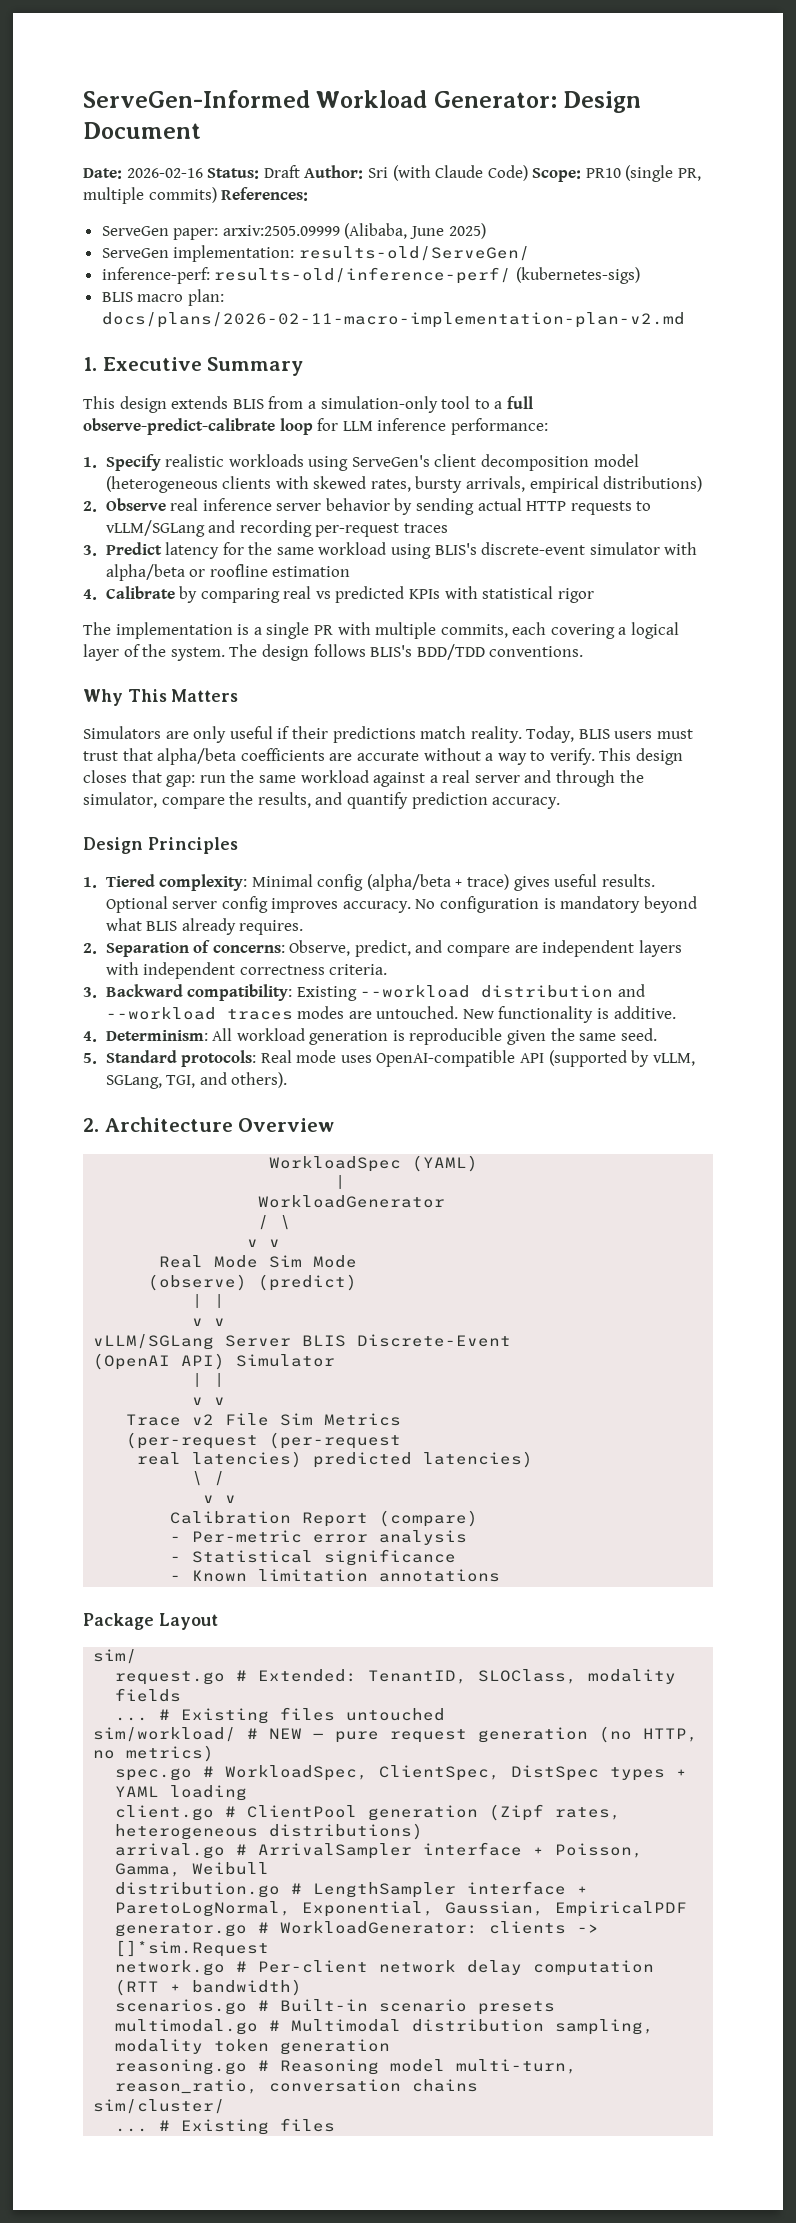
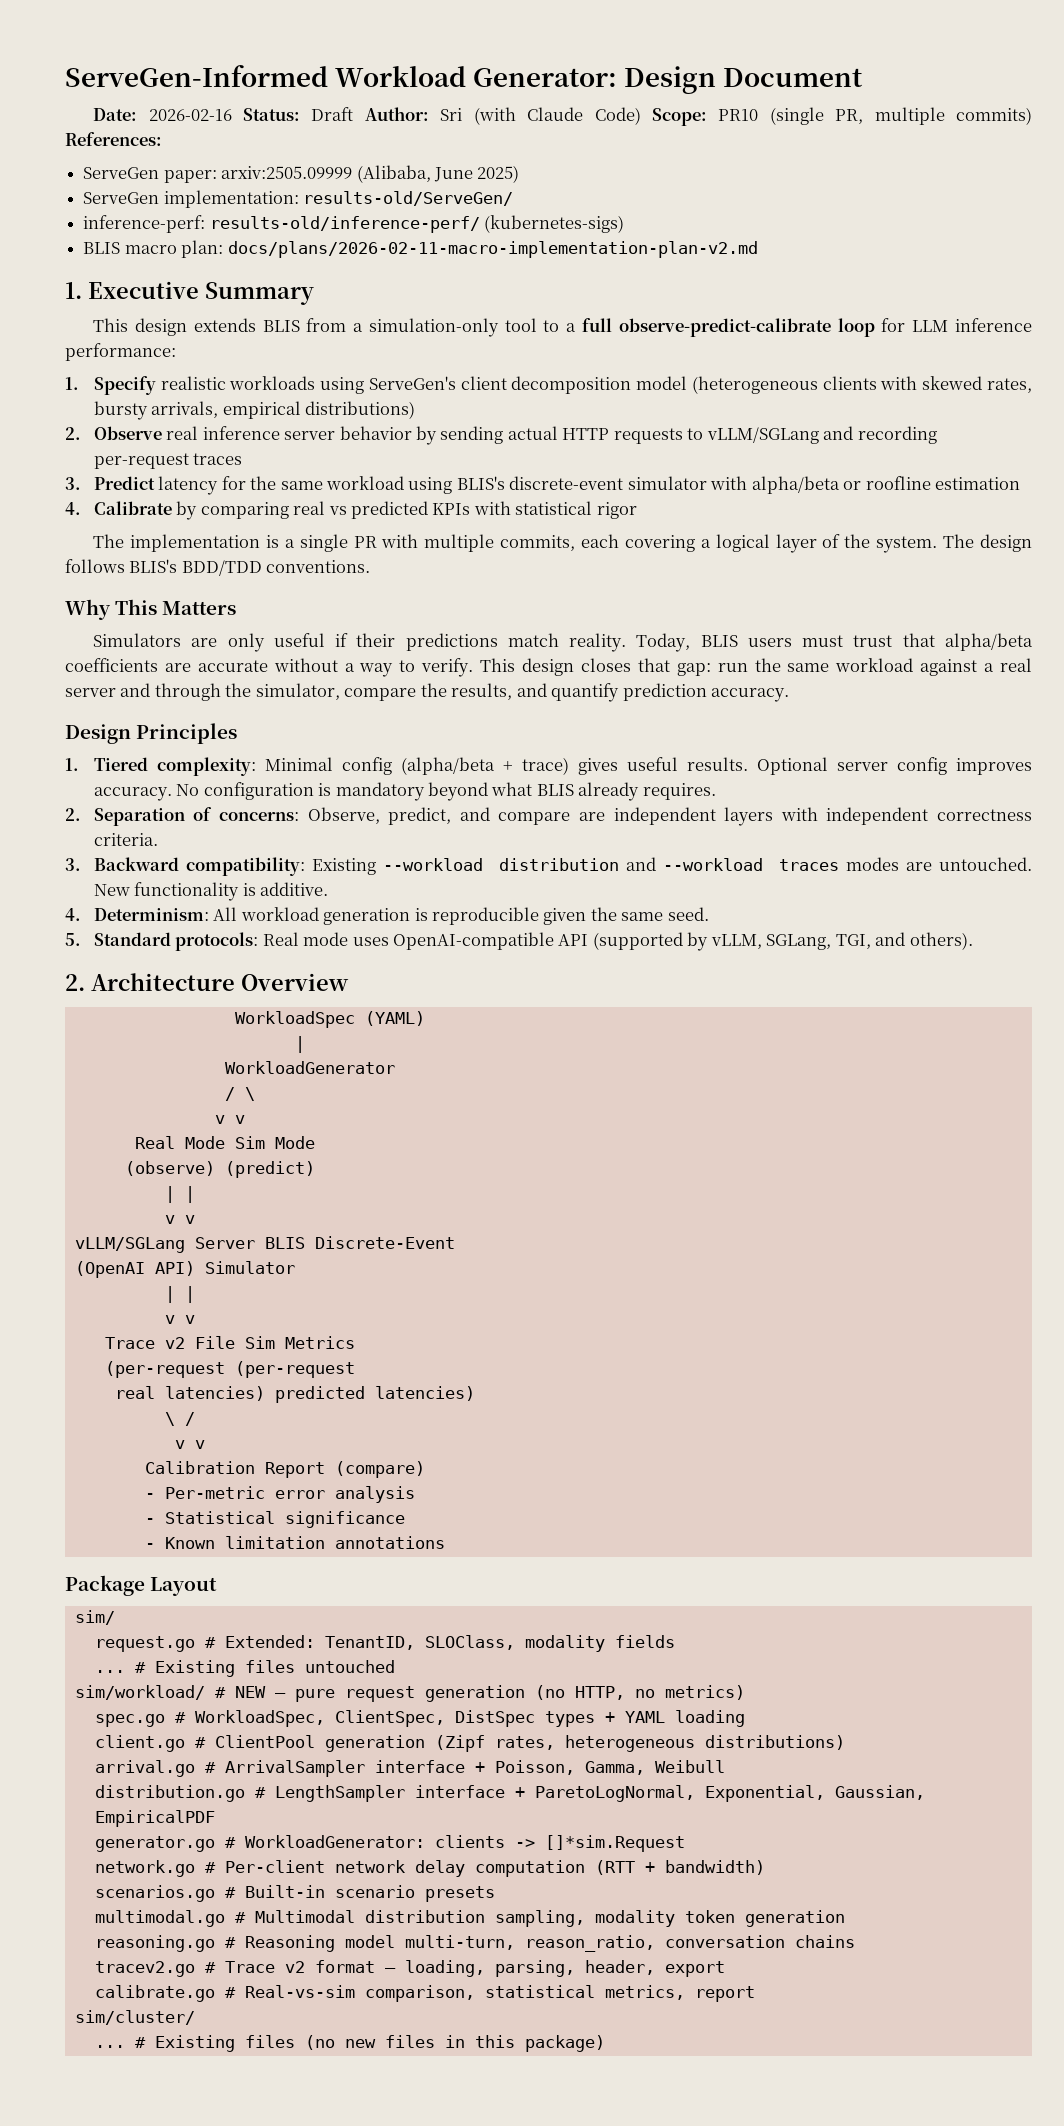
(479, 2085) none -> [94,1960,725,1977] [94,1985,755,2002] // tracev2.go # Trace v2 format — loading, parsing, header, export // calibrate.go # Real-vs-sim comparison, statistical metrics, report
(336, 2125) none -> [304,2035,605,2052] (no new files in this package)

